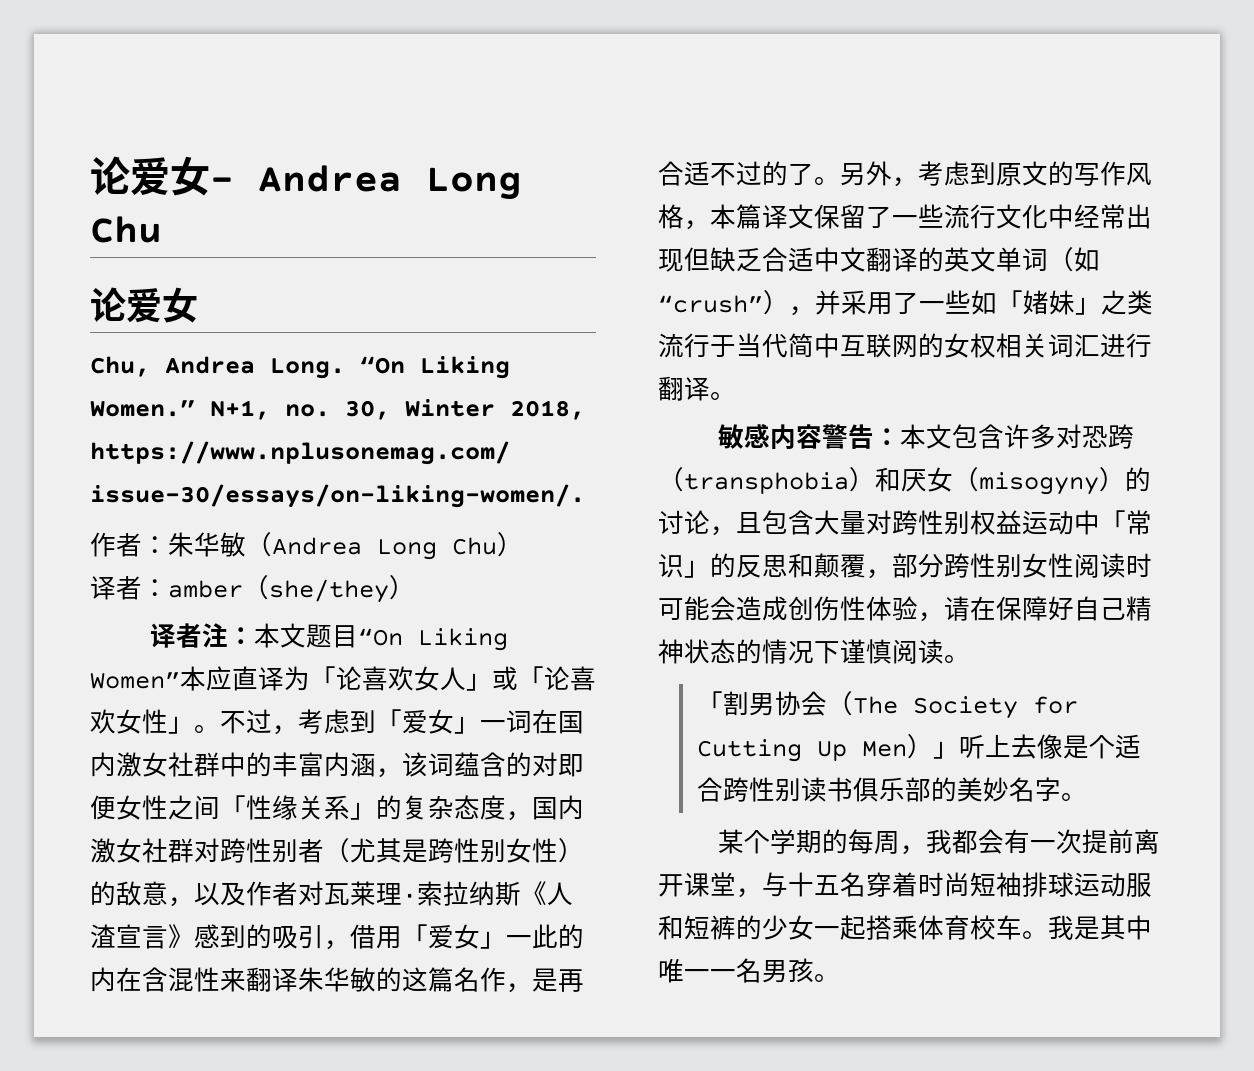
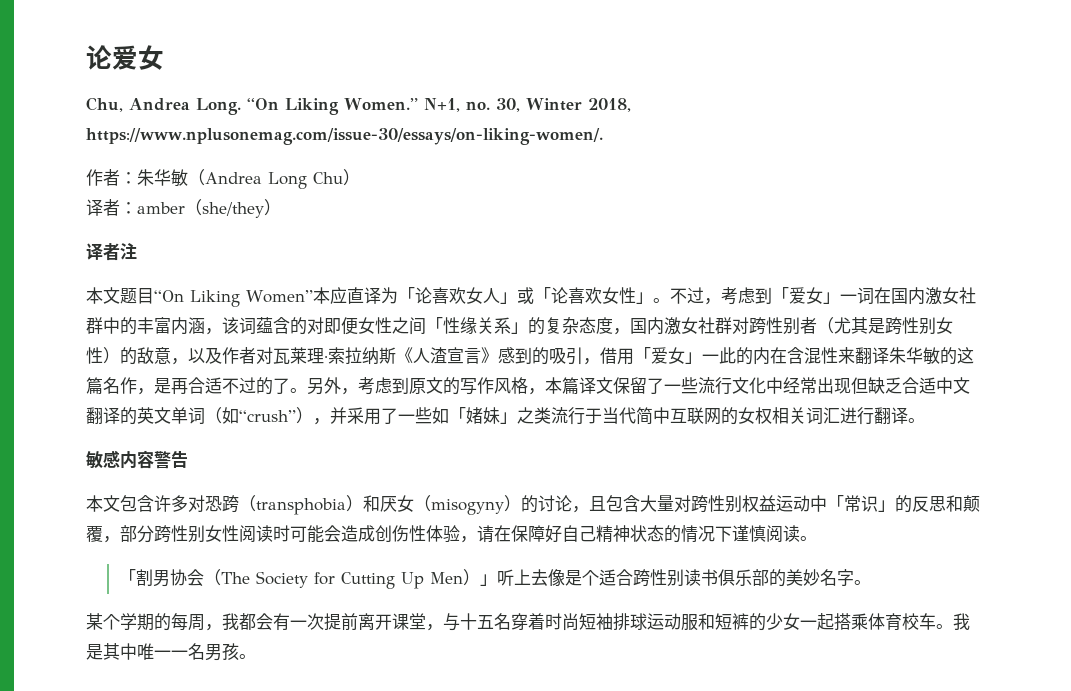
[90,156,522,200] [90,216,162,243] [90,287,198,323] 论爱女- Andrea Long Chu // 论爱女 -> [86,45,164,70] 论爱女
[228,627,255,645] ： -> (137, 251) //
[874,428,901,446] ： -> (188, 459) //

